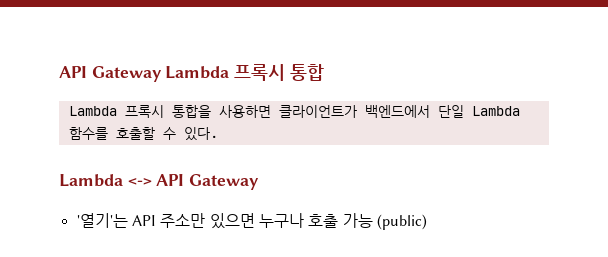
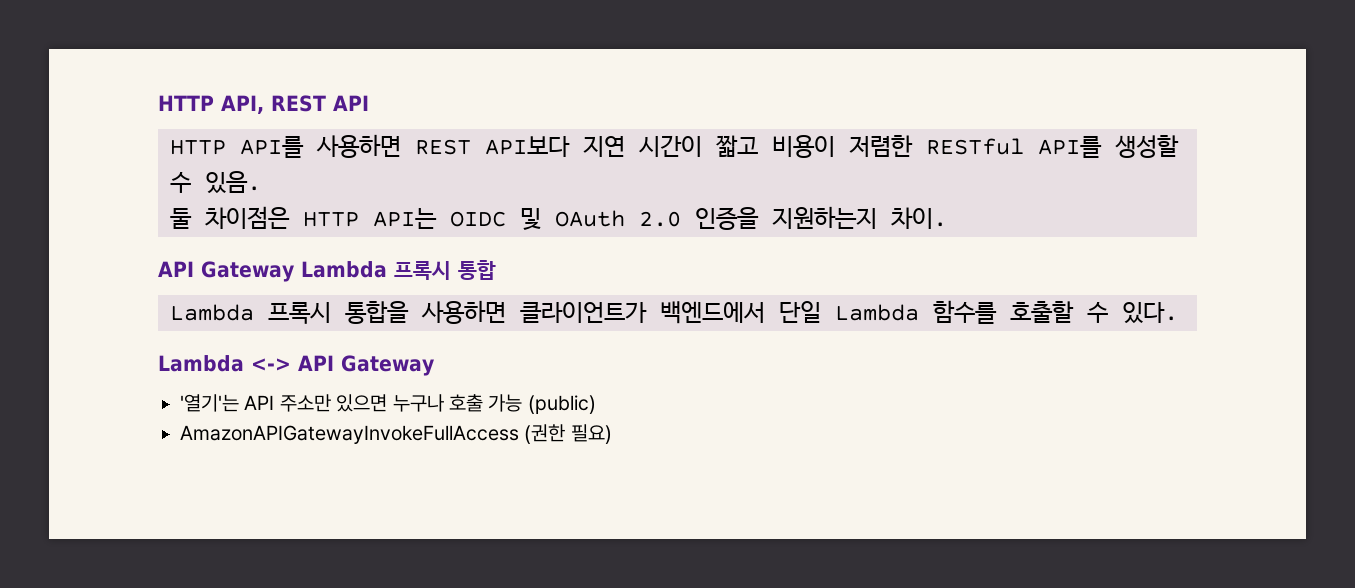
(59, 72) none -> [158,95,369,114] [170,134,1179,158] [170,171,261,194] [170,206,947,230] HTTP API, REST API // HTTP API를 사용하면 REST API보다 지연 시간이 짧고 비용이 저렴한 RESTful API를 생성할 수 있음. // 둘 차이점은 HTTP API는 OIDC 및 OAuth 2.0 인증을 지원하는지 차이. //
(427, 222) none -> [180,424,612,444] // AmazonAPIGatewayInvokeFullAccess (권한 필요)

